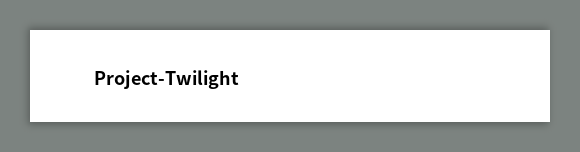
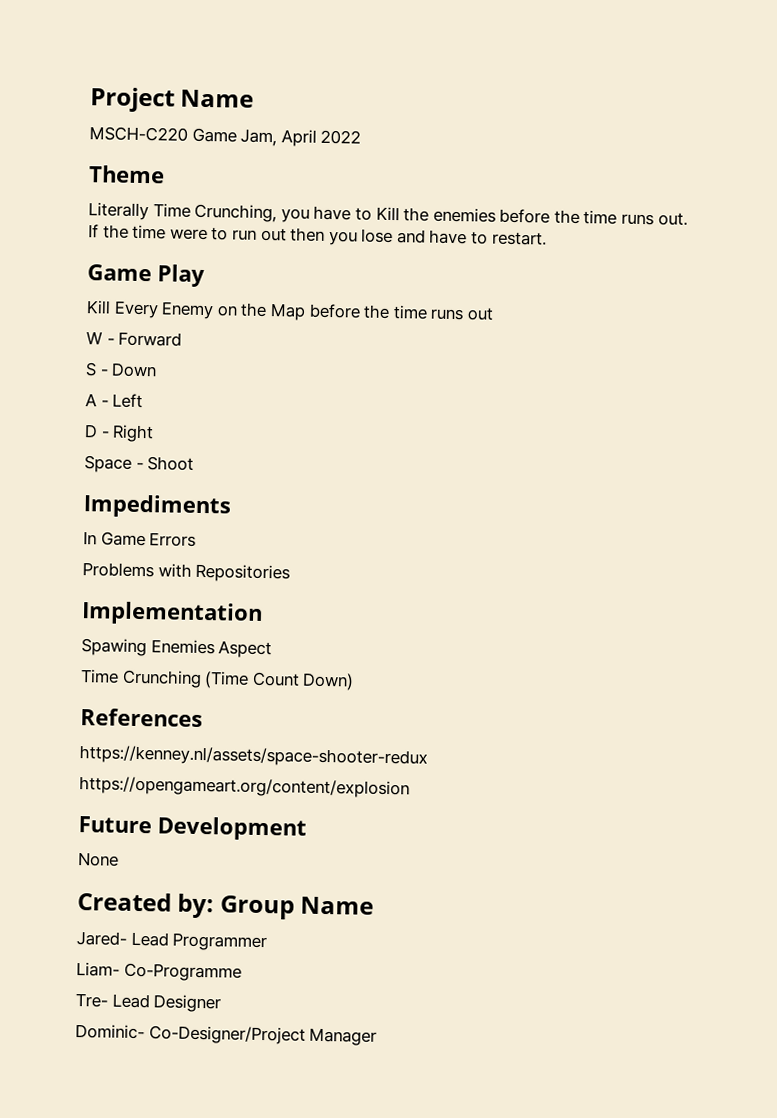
[94,70,239,89] Project-Twilight -> [90,87,255,113] [89,126,362,147] [89,165,165,184] [88,202,688,226] [88,224,547,246] [87,264,205,288] [86,300,494,321] [86,331,183,347] [85,362,158,378] [85,393,144,409] [84,424,155,443] [84,455,195,473] [83,494,231,519] [83,531,197,547] [82,562,291,583] [81,601,263,626] [81,638,273,659] [80,669,355,691] [80,708,203,728] [79,745,428,768] [79,776,410,799] [78,816,307,841] [78,852,119,867] [77,892,375,920] [76,931,268,952] [76,962,242,982] [75,993,222,1013] [75,1024,378,1046] Project Name // MSCH-C220 Game Jam, April 2022 // Theme // Literally Time Crunching, you have to Kill the enemies before the time runs out. If the time were to run out then you lose and have to restart. // Game Play // Kill Every Enemy on the Map before the time runs out // W - Forward // S - Down // A - Left // D - Right // Space - Shoot // Impediments // In Game Errors // Problems with Repositories // Implementation // Spawing Enemies Aspect // Time Crunching (Time Count Down) // References // https://kenney.nl/assets/space-shooter-redux // https://opengameart.org/content/explosion // Future Development // None // Created by: Group Name // Jared- Lead Programmer // Liam- Co-Programme // Tre- Lead Designer // Dominic- Co-Designer/Project Manager

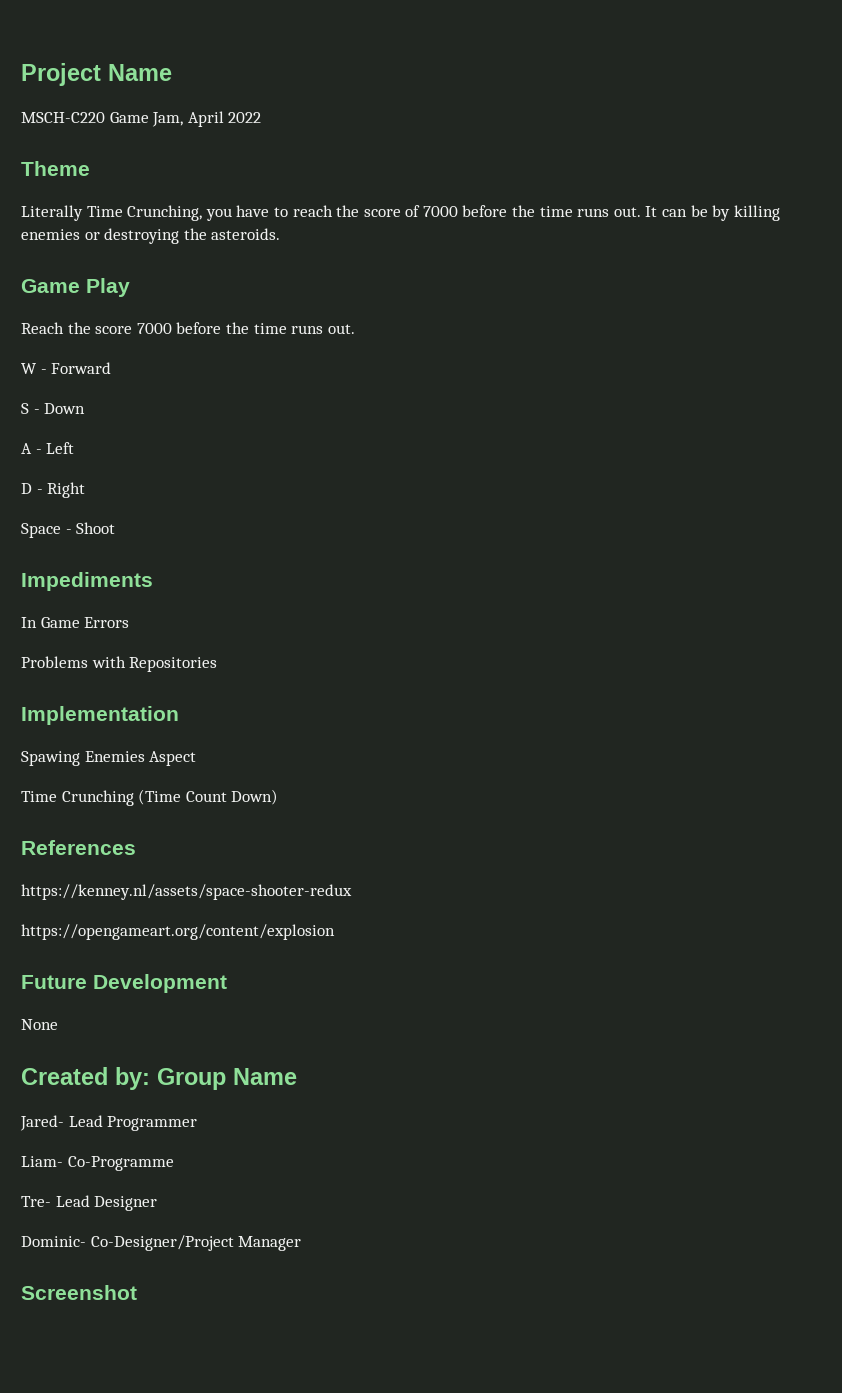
[375,206,688,226] [88,224,547,246] [87,264,205,288] [86,300,494,321] Kill the enemies before the time runs out. If the time were to run out then you lose and have to restart. // Game Play // Kill Every Enemy on the Map before the time runs out -> [292,205,780,221] [21,228,281,244] [21,278,130,297] [21,322,355,334] reach the score of 7000 before the time runs out. It can be by killing enemies or destroying the asteroids. // Game Play // Reach the score 7000 before the time runs out.
(378, 1036) none -> [21,1285,137,1300] // Screenshot

